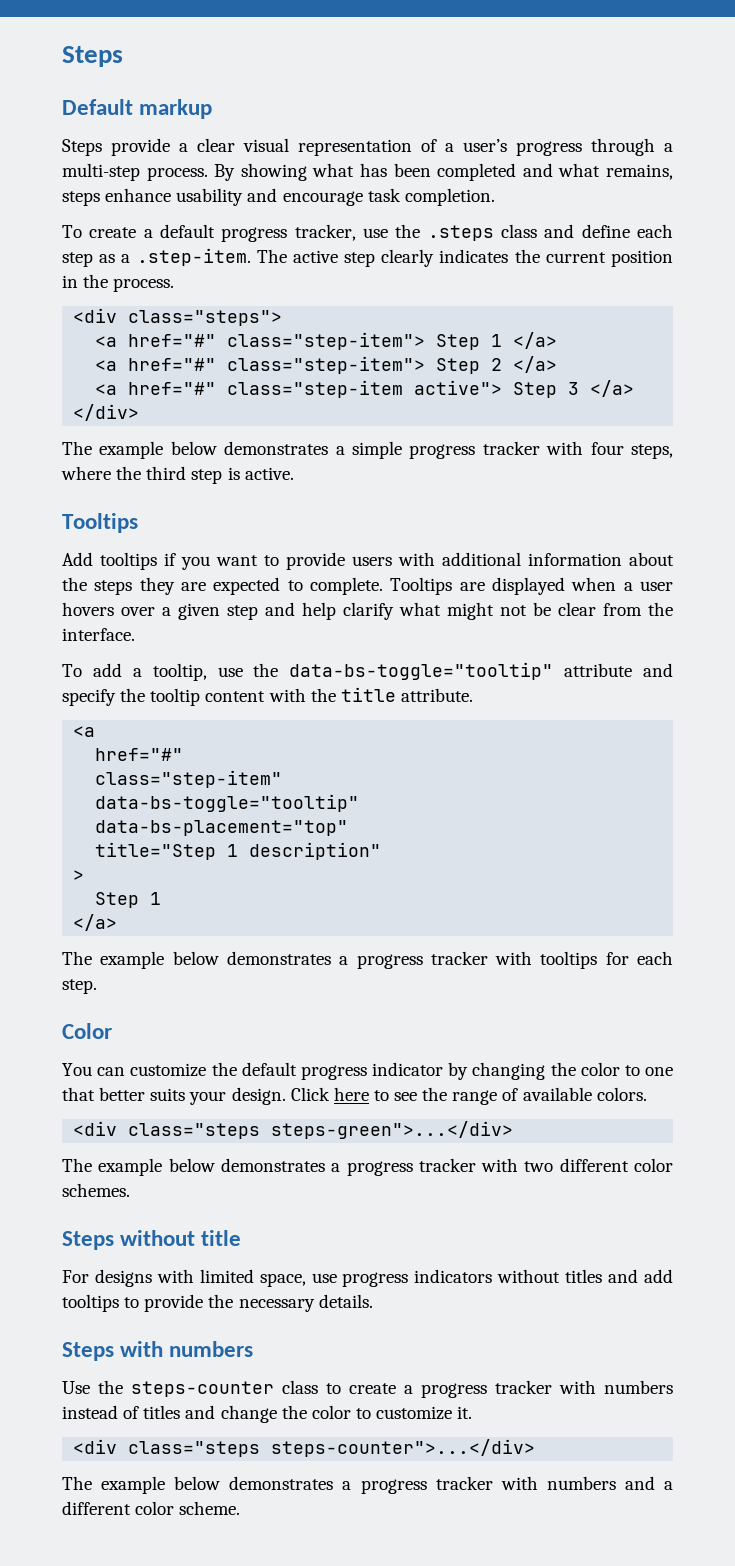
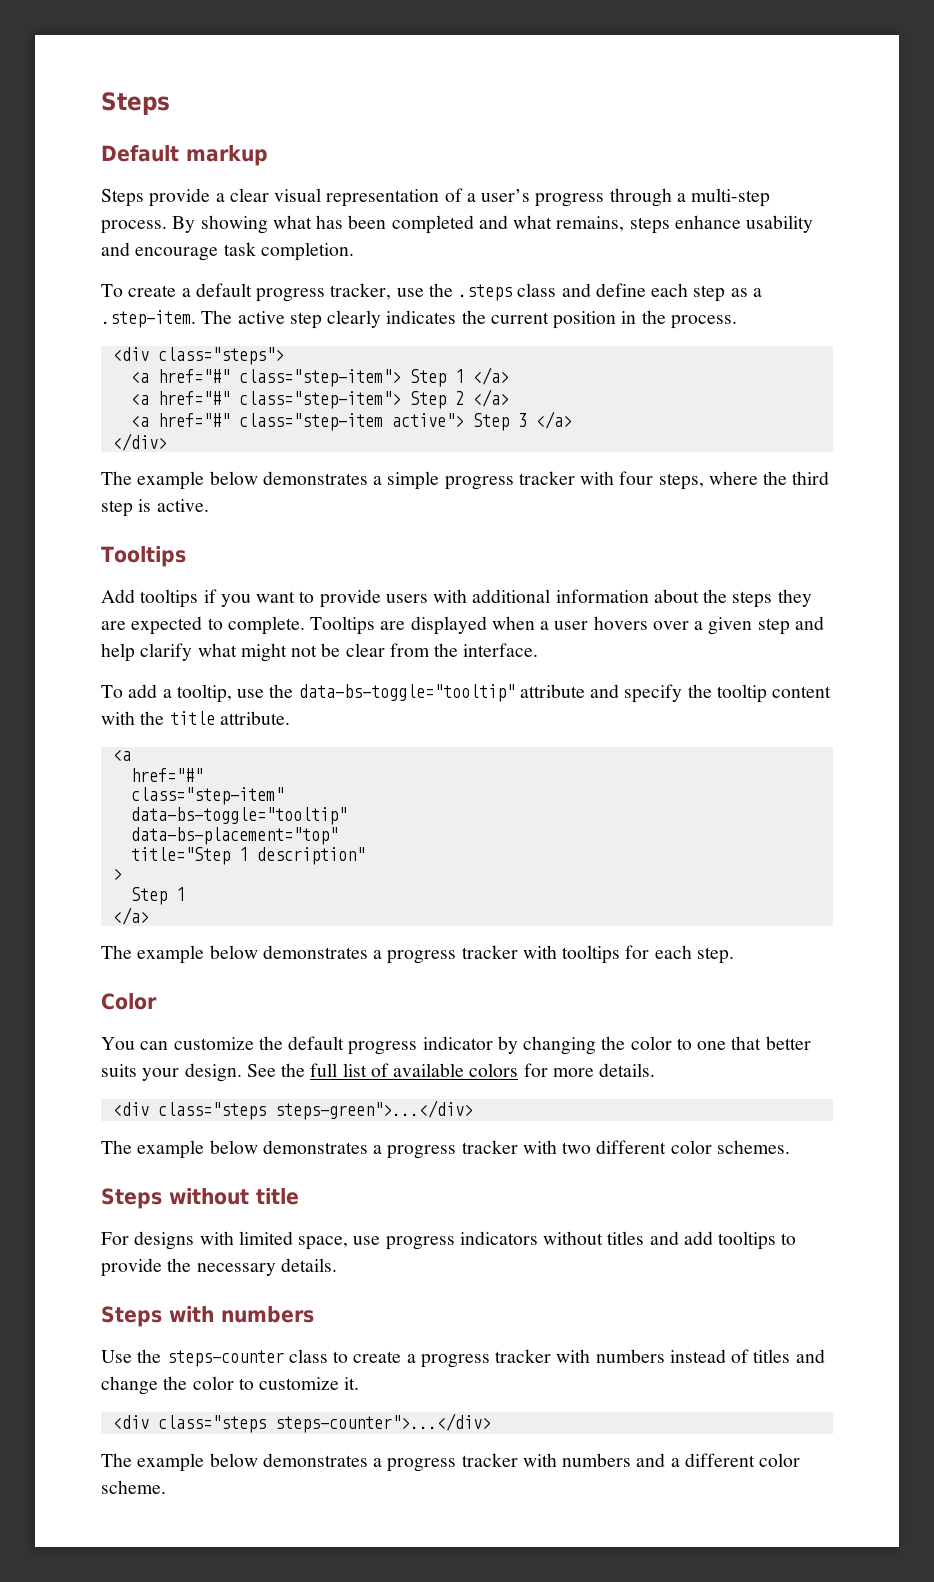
[290,1087,647,1105] Click here to see the range of available colors. -> [246,1063,656,1077] See the full list of available colors for more details.

